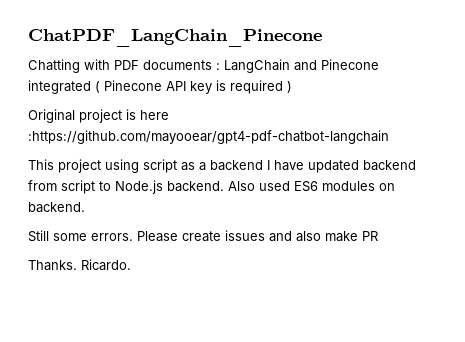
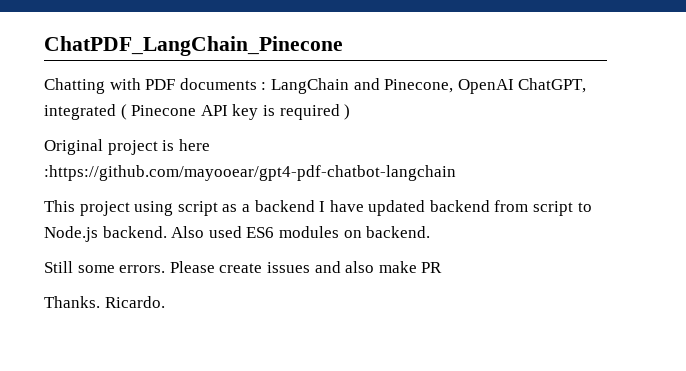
[321,59,379,70] Pinecone -> [384,78,587,94] Pinecone, OpenAI ChatGPT,

